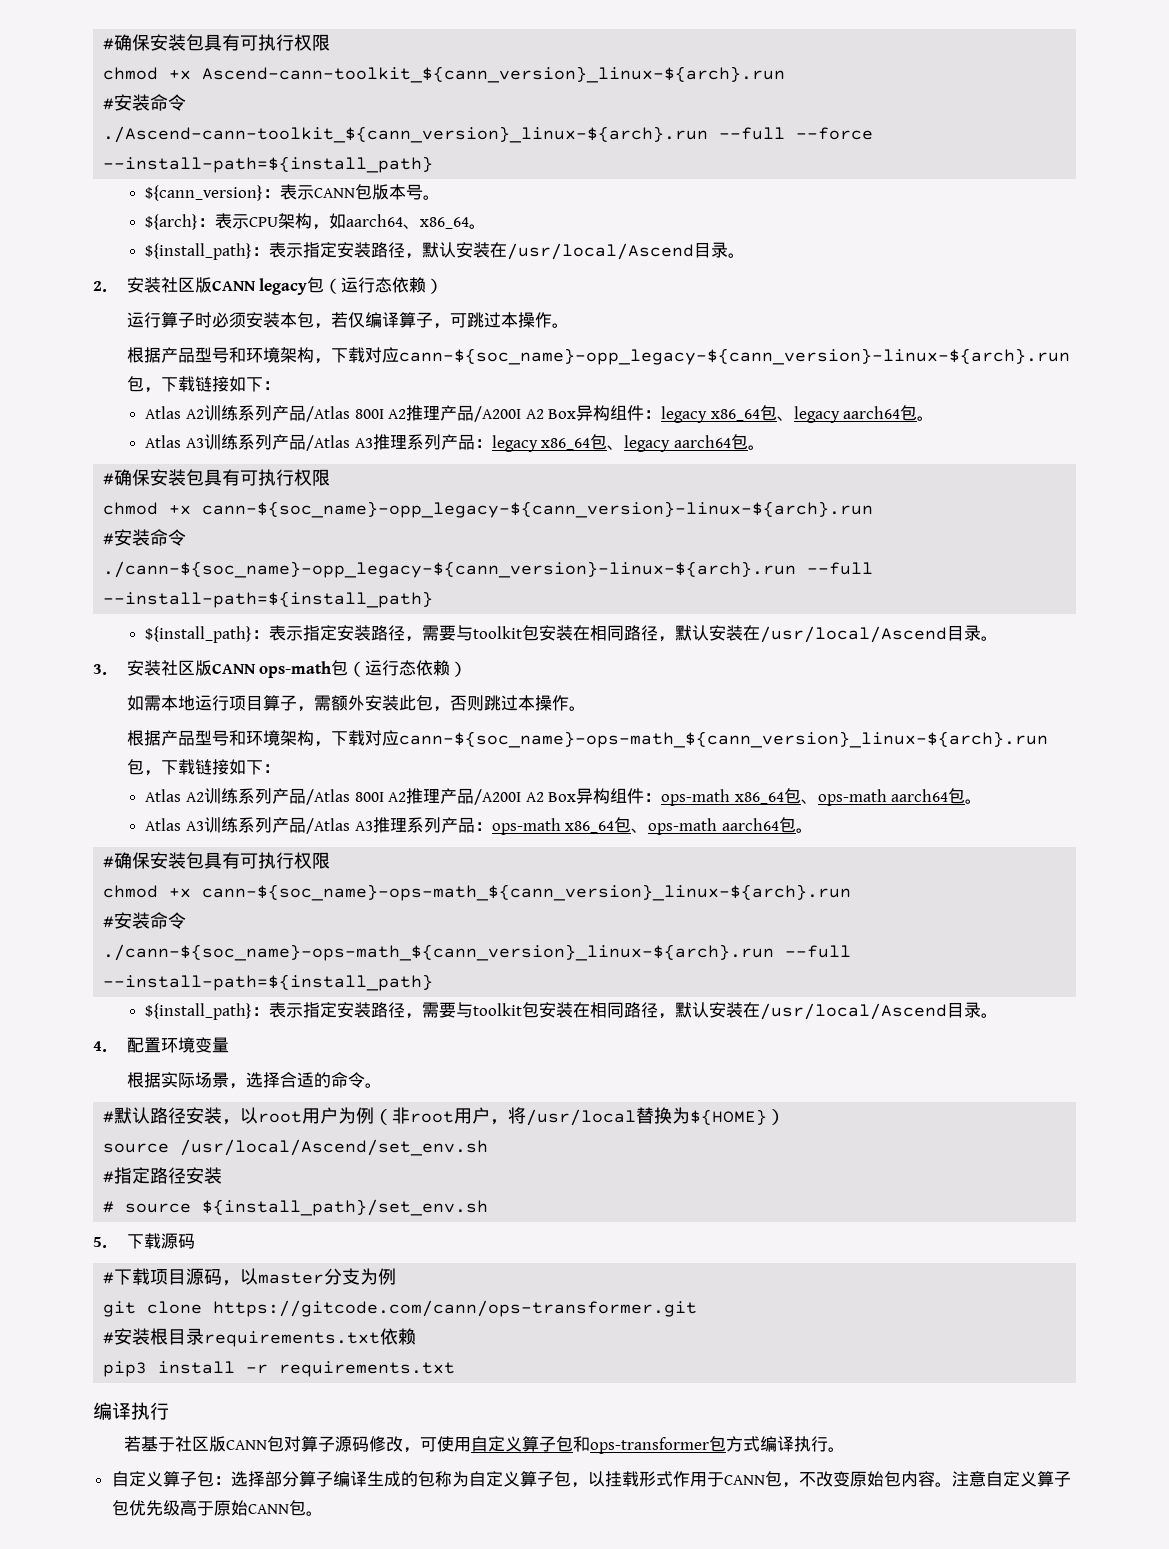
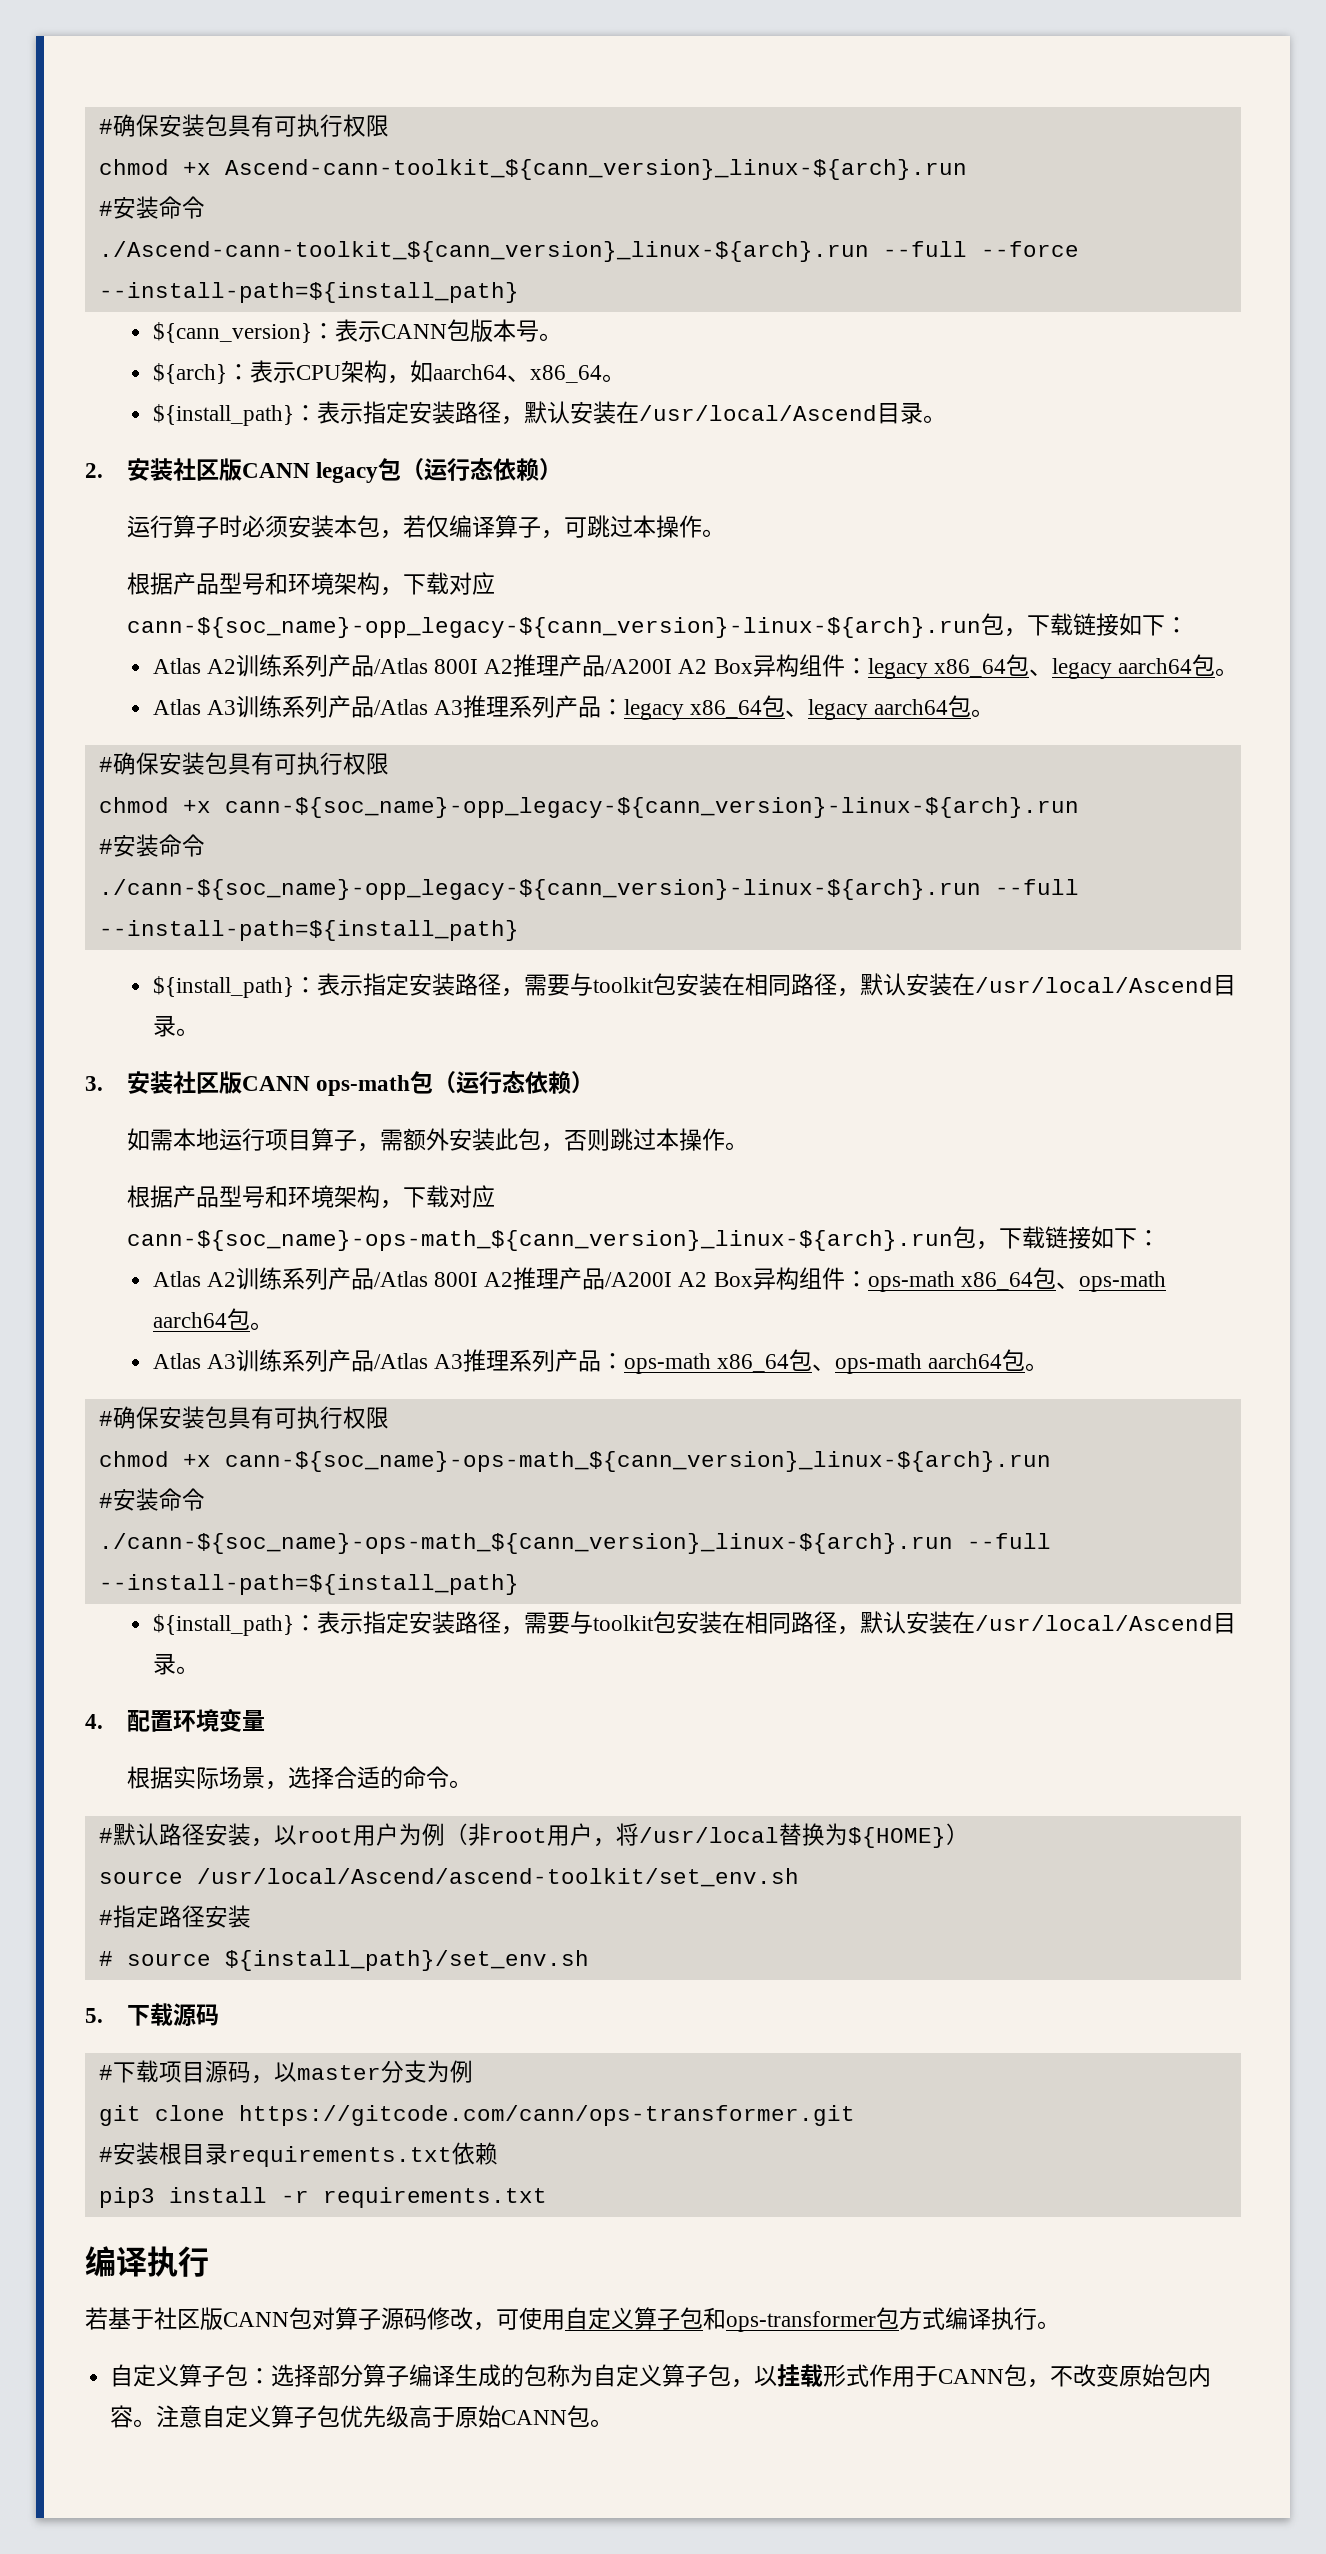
[180,1139,489,1156] /usr/local/Ascend/set_env.sh -> [196,1868,799,1887] /usr/local/Ascend/ascend-toolkit/set_env.sh

